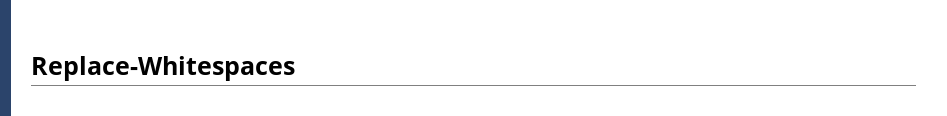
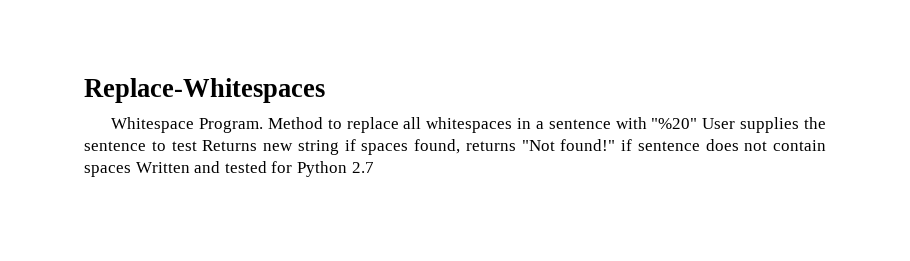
(295, 68) none -> [111,117,826,133] [84,139,826,155] [84,161,374,177] // Whitespace Program. Method to replace all whitespaces in a sentence with "%20" User supplies the sentence to test Returns new string if spaces found, returns "Not found!" if sentence does not contain spaces Written and tested for Python 2.7

